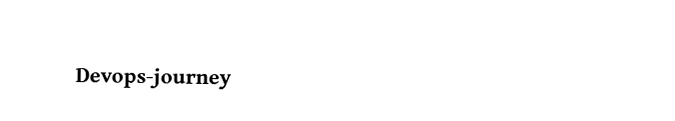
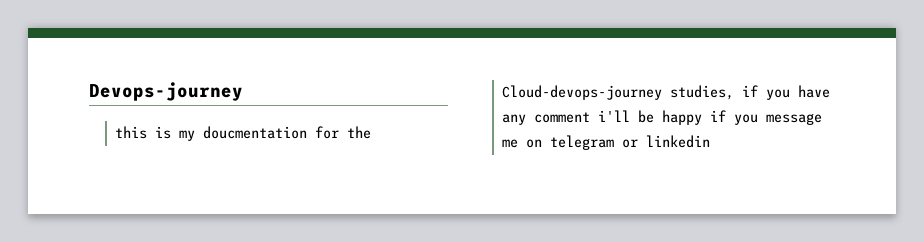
(232, 78) none -> [115,126,372,141] [502,85,831,100] [502,110,823,125] [502,135,711,150] // this is my doucmentation for the Cloud-devops-journey studies, if you have any comment i'll be happy if you message me on telegram or linkedin

